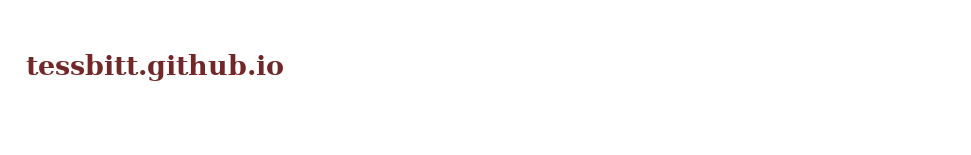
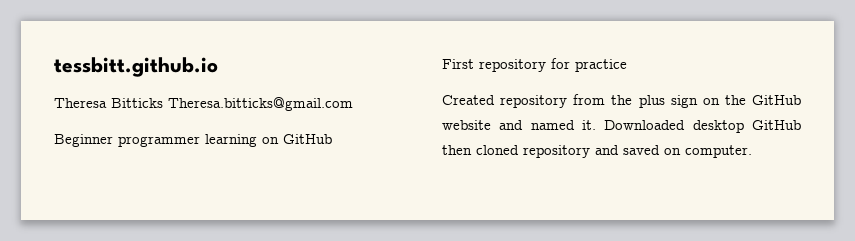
(284, 67) none -> [54,97,353,111] [54,134,332,147] [442,58,627,72] [442,94,801,108] [442,120,801,133] [442,145,752,158] // Theresa Bitticks Theresa.bitticks@gmail.com // Beginner programmer learning on GitHub // First repository for practice // Created repository from the plus sign on the GitHub website and named it. Downloaded desktop GitHub then cloned repository and saved on computer.

